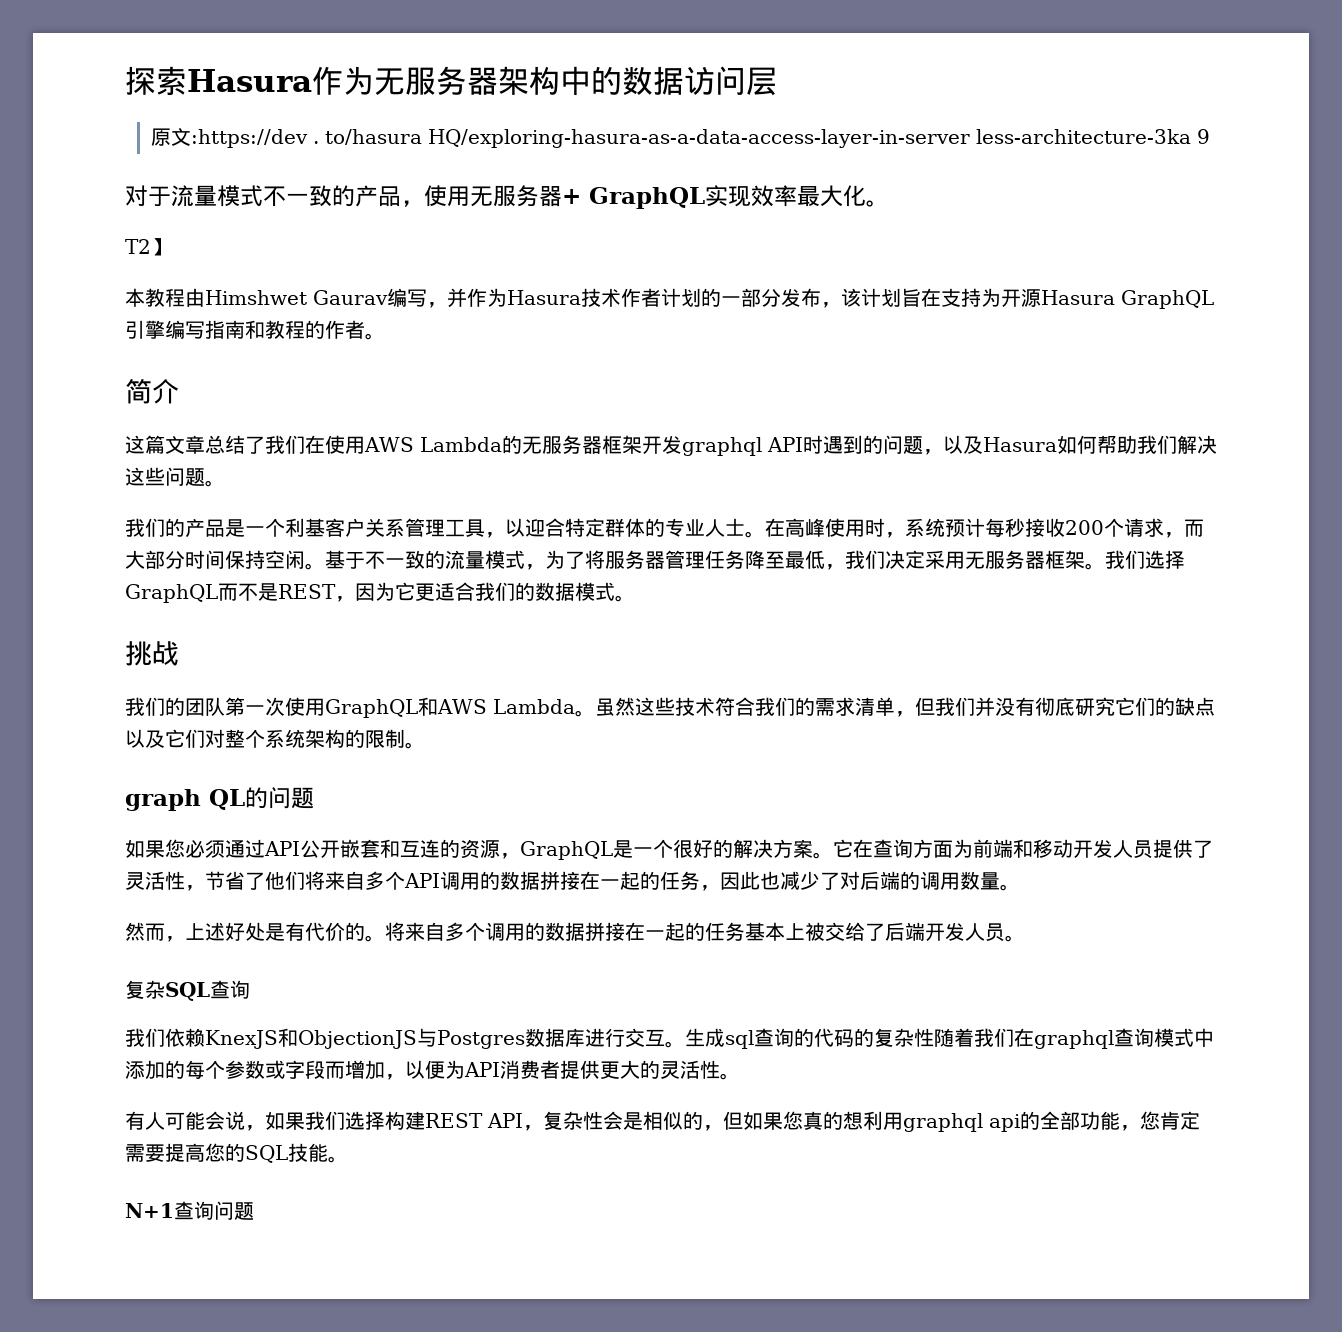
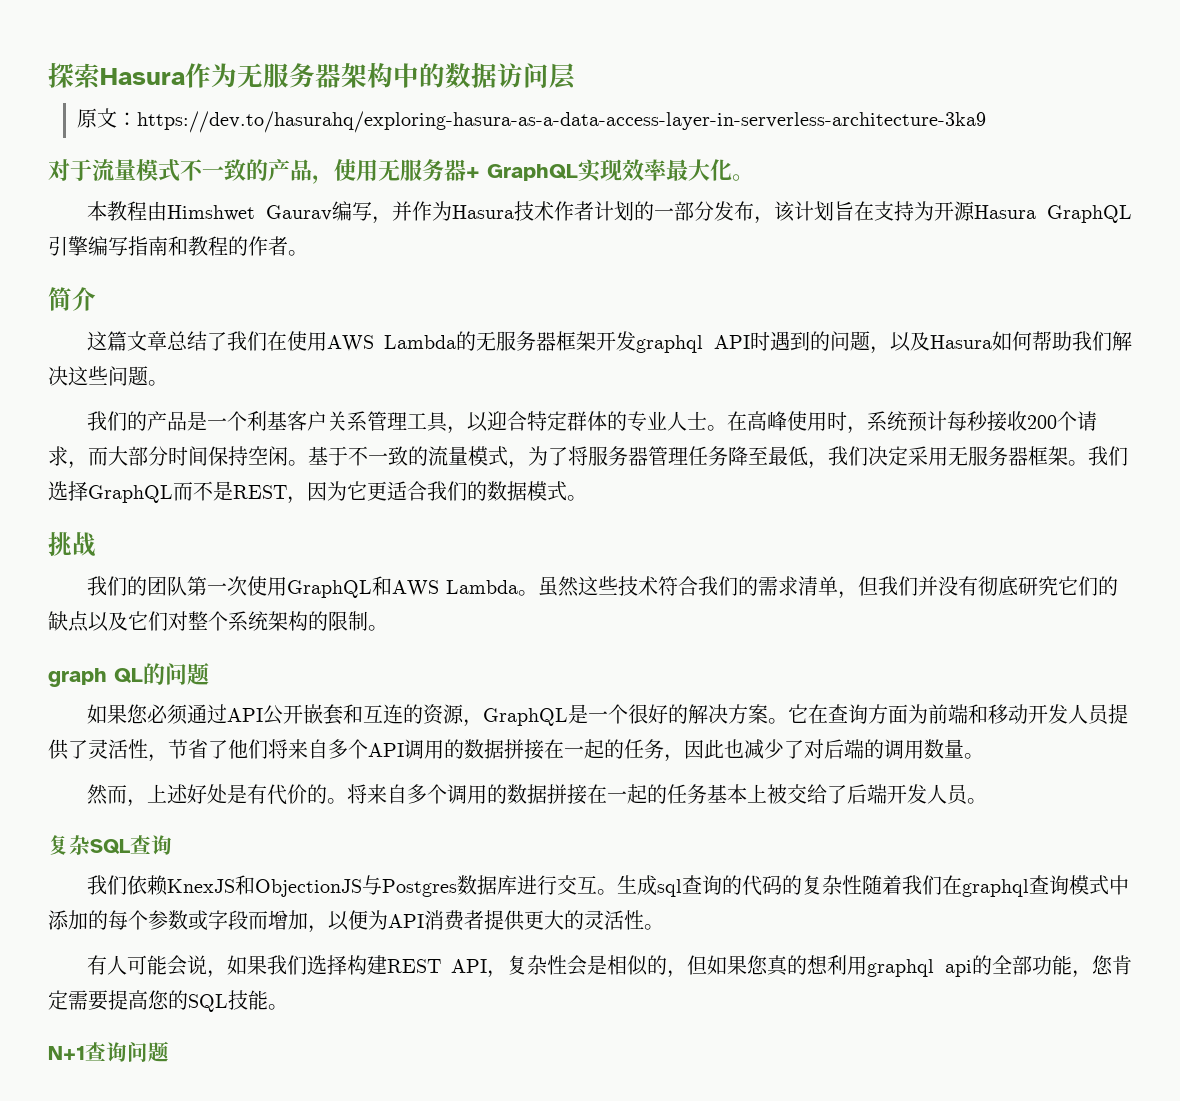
[191,129,1211,148] :https://dev . to/hasura HQ/exploring-hasura-as-a-data-access-layer-in-server less-architecture-3ka 9 -> [117,111,987,133] ：https://dev.to/hasurahq/exploring-hasura-as-a-data-access-layer-in-serverless-architecture-3ka9
[125,238,171,256] // T2】 -> (754, 177) none

